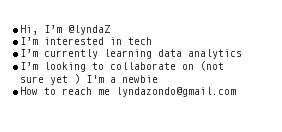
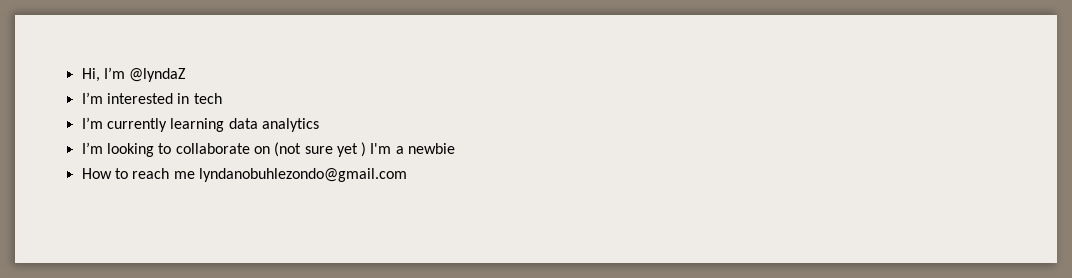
[116,87,237,97] lyndazondo@gmail.com -> [198,168,407,182] lyndanobuhlezondo@gmail.com

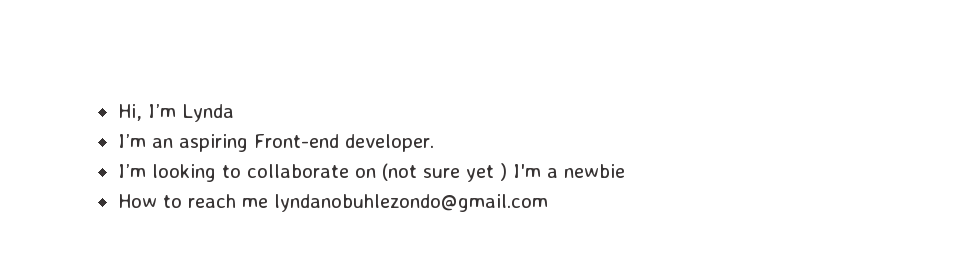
[129,68,187,82] [81,92,222,104] [81,117,319,132] @lyndaZ // I’m interested in tech // I’m currently learning data analytics -> [181,104,234,122] [117,134,434,152] Lynda // I’m an aspiring Front-end developer.

